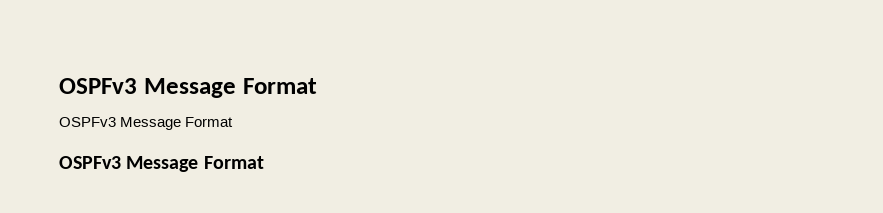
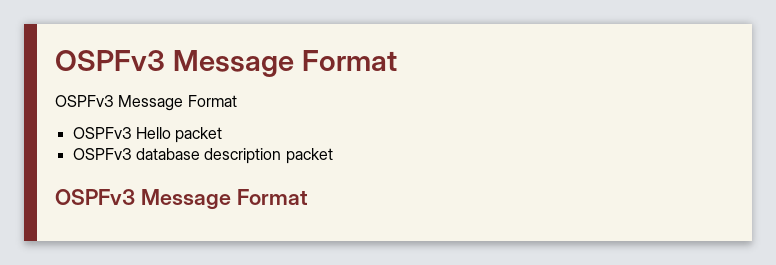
[59,78,317,98] [59,117,234,130] OSPFv3 Message Format // OSPFv3 Message Format -> [55,50,397,77] [55,95,237,111] [72,127,223,143] [72,148,333,164] OSPFv3 Message Format // OSPFv3 Message Format // OSPFv3 Hello packet // OSPFv3 database description packet

